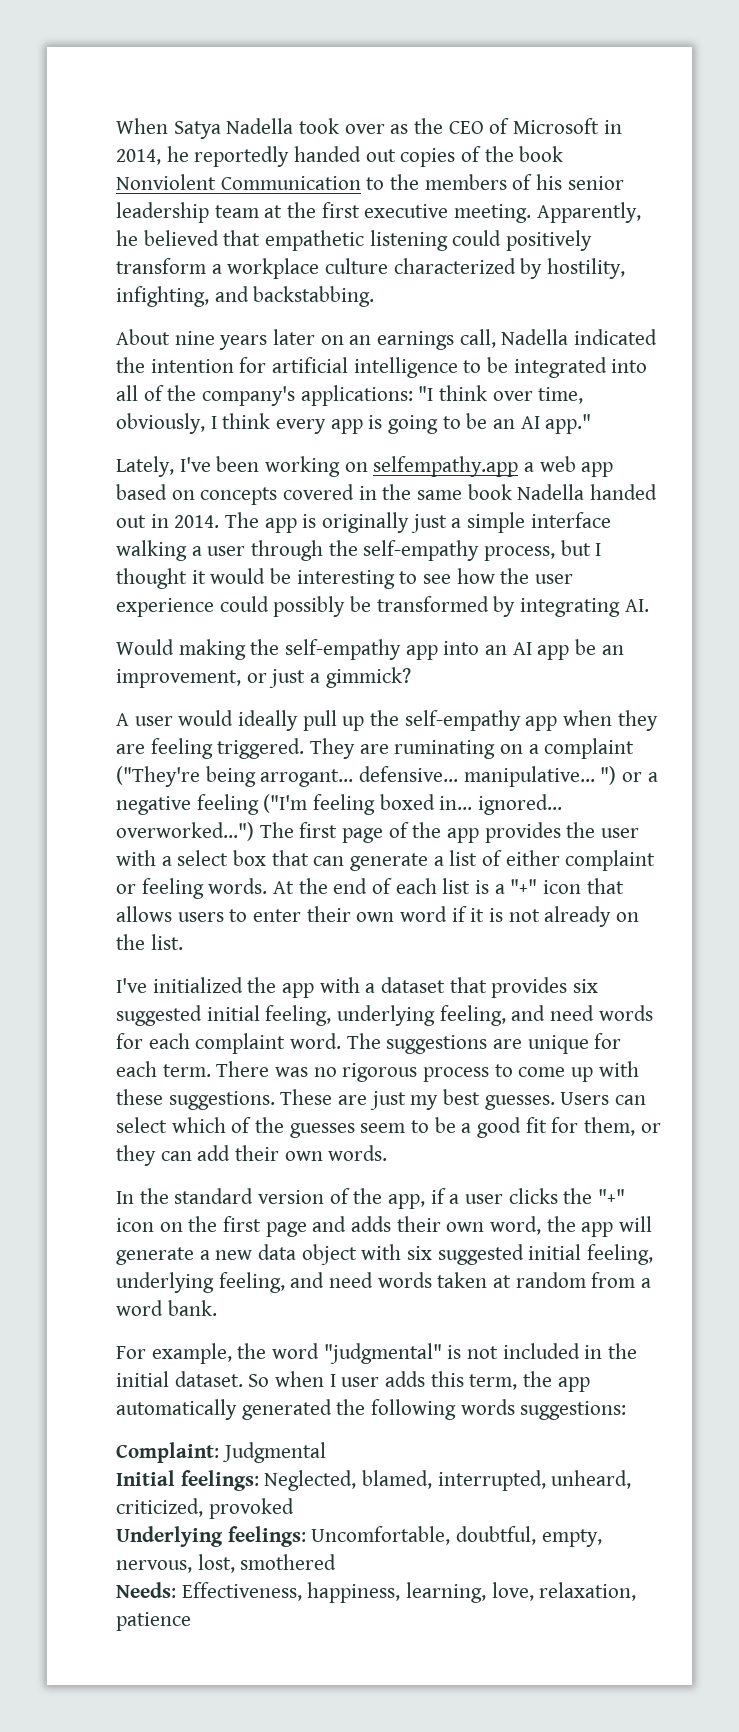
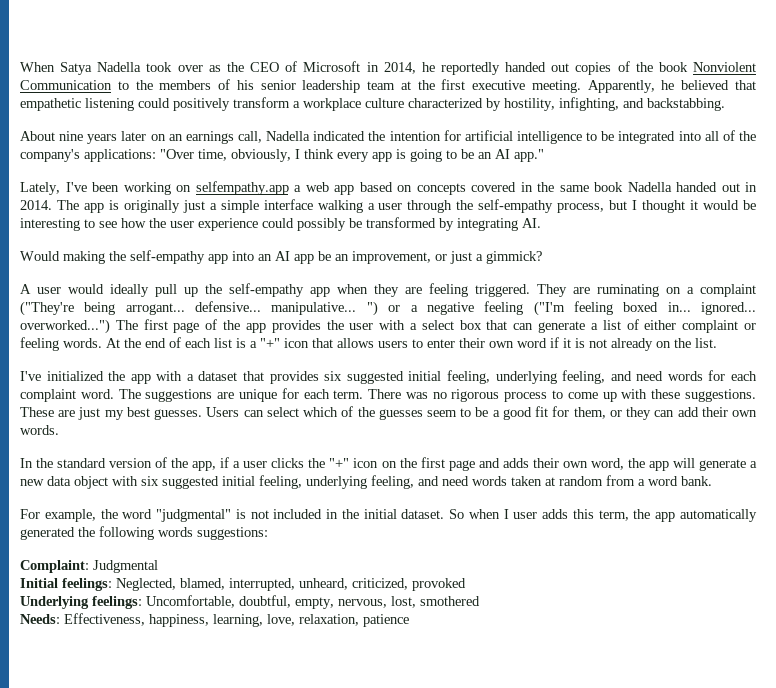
[418,385,533,401] "I think over -> [160,149,194,159] "Over

